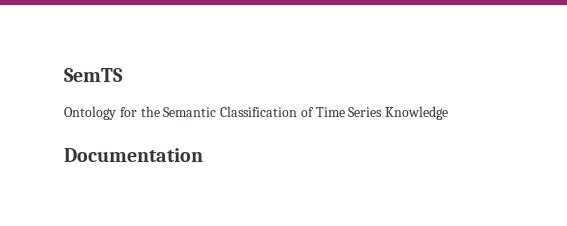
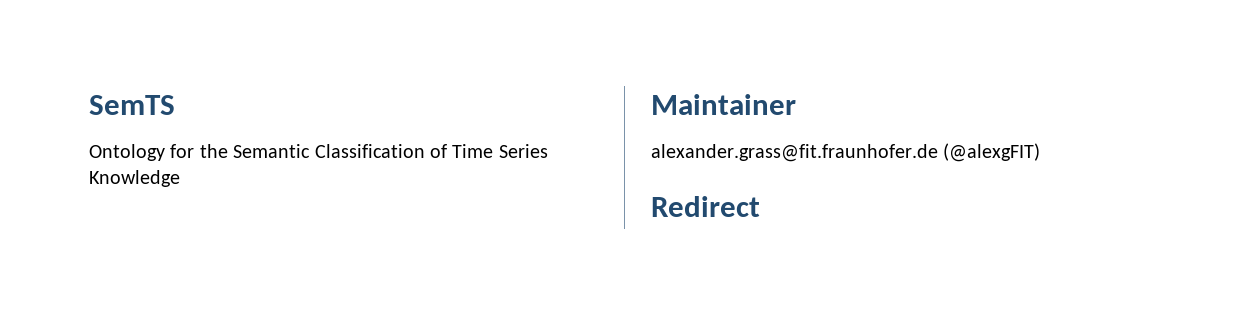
[64,148,203,162] Documentation -> [651,94,796,115] [651,143,1041,162] [651,196,760,217] Maintainer // alexander.grass@fit.fraunhofer.de (@alexgFIT) // Redirect

